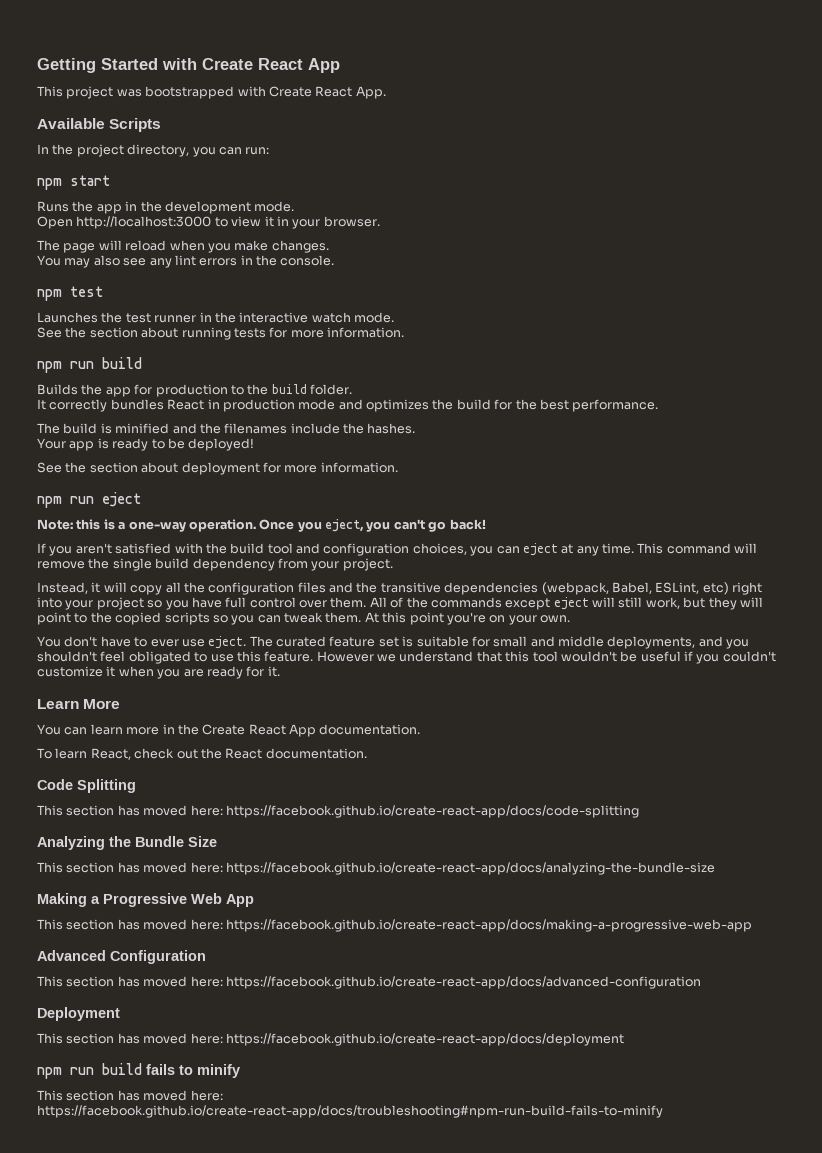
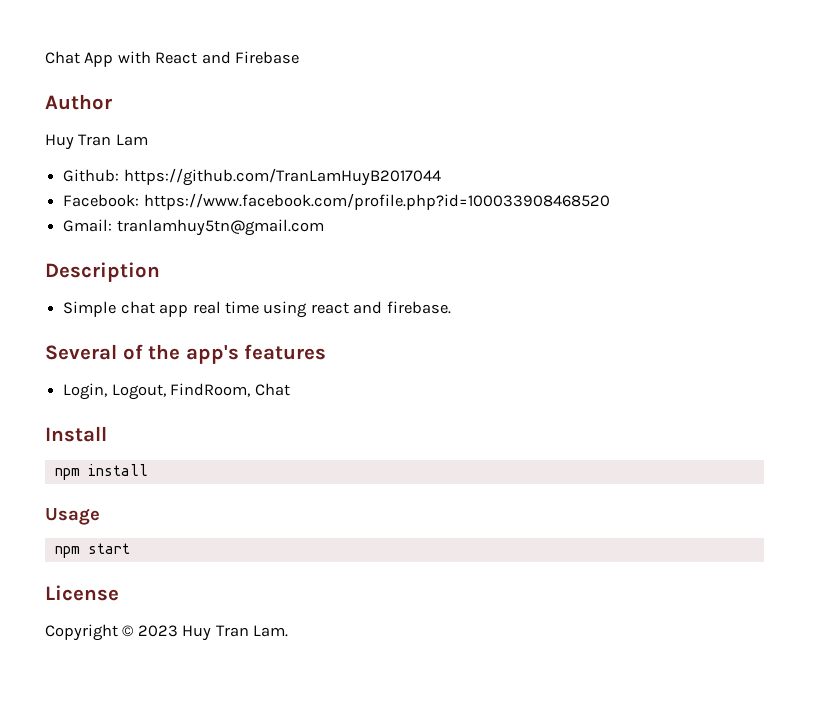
[37,58,340,73] [37,86,386,99] [37,118,162,132] [37,144,270,157] [37,175,110,190] [37,201,295,214] [37,216,380,229] [37,240,329,253] [37,255,335,268] [37,286,103,301] [37,312,394,323] [37,327,404,340] [37,357,142,373] [37,384,352,397] [37,399,659,412] [37,423,416,434] [37,438,255,451] [37,462,398,475] [37,492,141,508] [37,519,486,532] [37,543,758,556] [37,558,393,571] [37,582,762,595] [37,597,763,610] [37,612,570,625] [37,636,750,649] [37,651,776,664] [37,666,280,679] [37,699,121,709] [37,724,421,737] [37,748,367,760] [37,779,136,793] [37,805,639,818] [37,836,217,850] [37,862,715,875] [37,893,254,907] [37,919,752,932] [37,950,206,964] [37,976,701,989] [37,1007,120,1021] [37,1033,624,1046] [37,1063,240,1079] [37,1090,223,1101] [37,1105,663,1118] Getting Started with Create React App // This project was bootstrapped with Create React App. // Available Scripts // In the project directory, you can run: // npm start // Runs the app in the development mode. // Open http://localhost:3000 to view it in your browser. // The page will reload when you make changes. // You may also see any lint errors in the console. // npm test // Launches the test runner in the interactive watch mode. // See the section about running tests for more information. // npm run build // Builds the app for production to the build folder. // It correctly bundles React in production mode and optimizes the build for the best performance. // The build is minified and the filenames include the hashes. // Your app is ready to be deployed! // See the section about deployment for more information. // npm run eject // Note: this is a one-way operation. Once you eject, you can't go back! // If you aren't satisfied with the build tool and configuration choices, you can eject at any time. This command will remove the single build dependency from your project. // Instead, it will copy all the configuration files and the transitive dependencies (webpack, Babel, ESLint, etc) right into your project so you have full control over them. All of the commands except eject will still work, but they will point to the copied scripts so you can tweak them. At this point you're on your own. // You don't have to ever use eject. The curated feature set is suitable for small and middle deployments, and you shouldn't feel obligated to use this feature. However we understand that this tool wouldn't be useful if you couldn't customize it when you are ready for it. // Learn More // You can learn more in the Create React App documentation. // To learn React, check out the React documentation. // Code Splitting // This section has moved here: https://facebook.github.io/create-react-app/docs/code-splitting // Analyzing the Bundle Size // This section has moved here: https://facebook.github.io/create-react-app/docs/analyzing-the-bundle-size // Making a Progressive Web App // This section has moved here: https://facebook.github.io/create-react-app/docs/making-a-progressive-web-app // Advanced Configuration // This section has moved here: https://facebook.github.io/create-react-app/docs/advanced-configuration // Deployment // This section has moved here: https://facebook.github.io/create-react-app/docs/deployment // npm run build fails to minify // This section has moved here: https://facebook.github.io/create-react-app/docs/troubleshooting#npm-run-build-fails-to-minify -> [45,51,300,67] [45,94,112,110] [45,134,148,150] [63,168,441,186] [63,193,610,210] [63,219,324,236] [45,262,160,282] [63,301,451,318] [45,344,327,364] [63,383,290,400] [45,426,107,442] [54,464,148,480] [45,508,100,525] [54,543,130,558] [45,585,119,601] [45,624,289,641] Chat App with React and Firebase // Author // Huy Tran Lam // Github: https://github.com/TranLamHuyB2017044 // Facebook: https://www.facebook.com/profile.php?id=100033908468520 // Gmail: tranlamhuy5tn@gmail.com // Description // Simple chat app real time using react and firebase. // Several of the app's features // Login, Logout, FindRoom, Chat // Install // npm install // Usage // npm start // License // Copyright © 2023 Huy Tran Lam.

